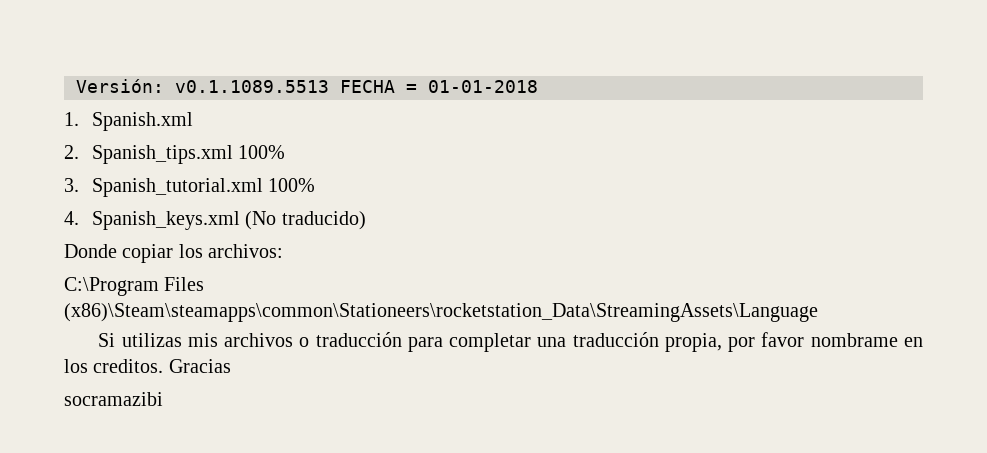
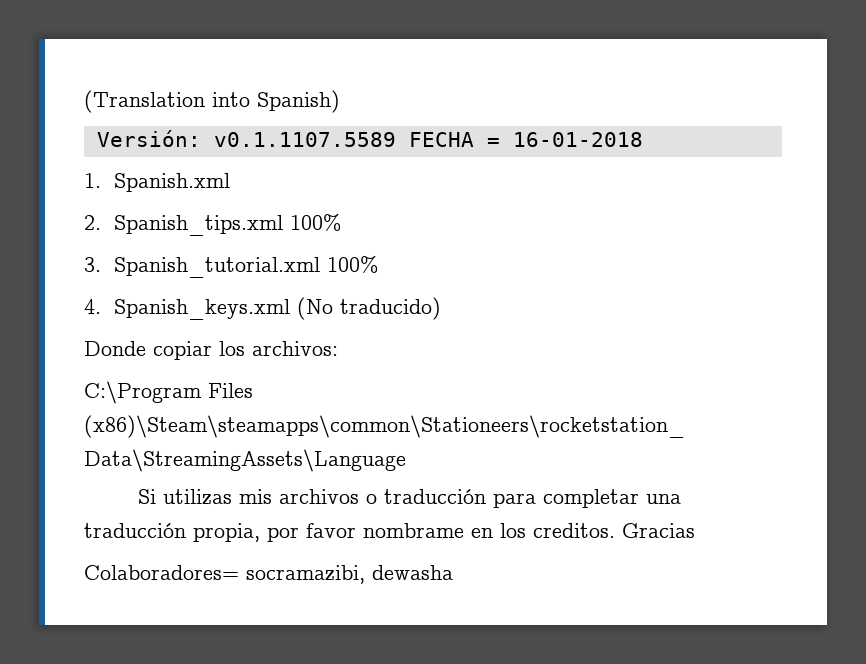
[76,79,329,93] Versión: v0.1.1089.5513 -> [84,90,340,113] [96,130,396,147] (Translation into Spanish) // Versión: v0.1.1107.5589
[428,80,538,93] 01-01-2018 -> [512,132,643,147] 16-01-2018
[64,392,163,406] socramazibi -> [84,565,453,584] Colaboradores= socramazibi, dewasha

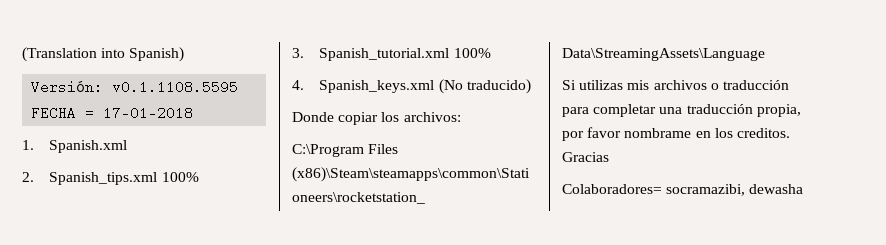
[213,132,396,147] v0.1.1107.5589 -> [112,80,239,94] v0.1.1108.5595
[512,132,643,147] 16-01-2018 -> [103,106,194,120] 17-01-2018

